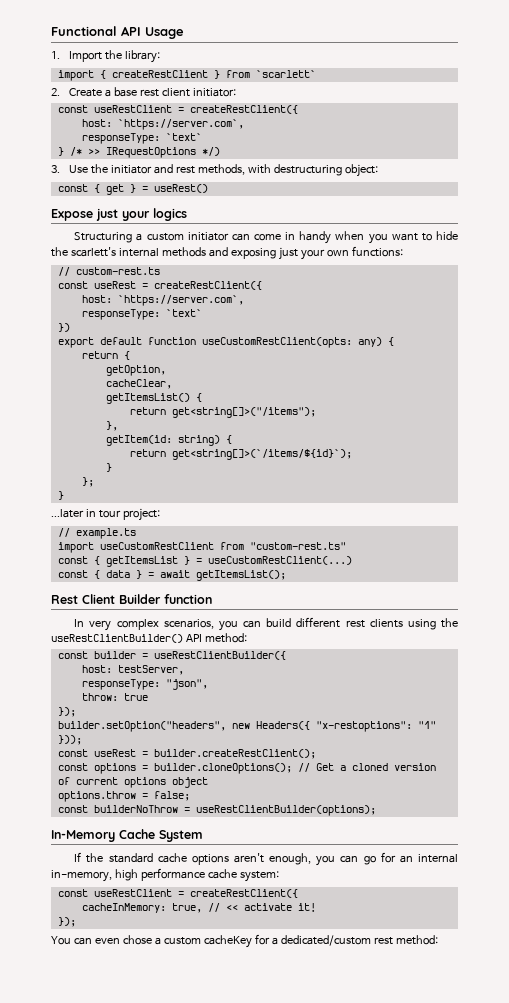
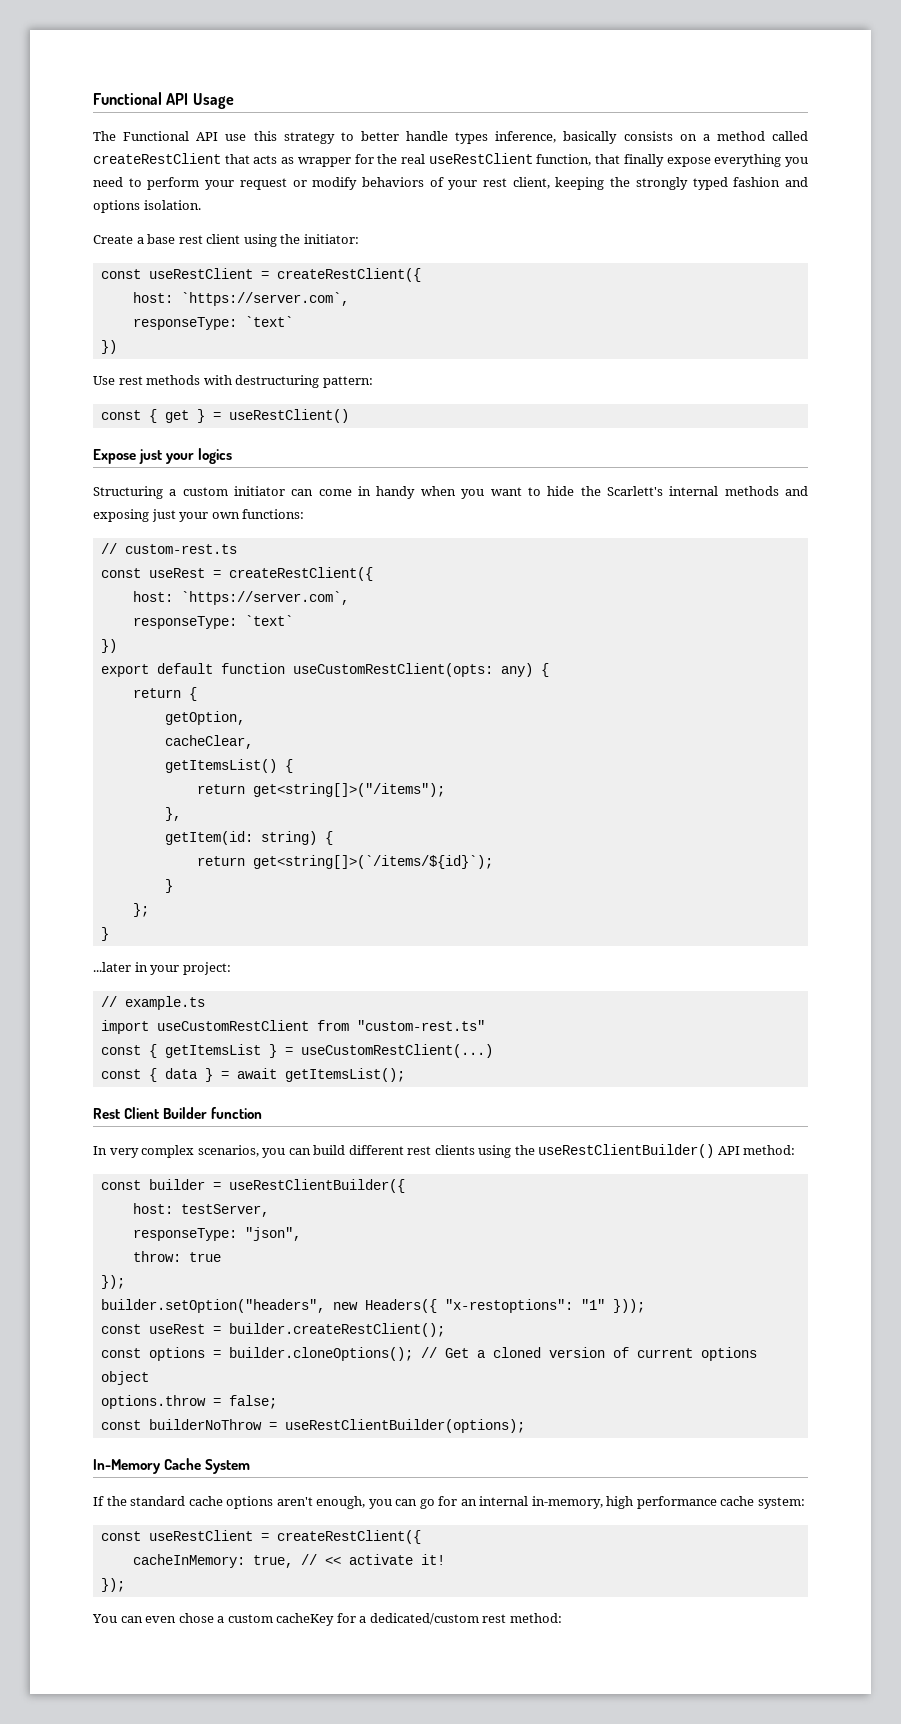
[51,50,161,63] [57,70,316,81] [51,88,60,96] 1. Import the library: // import { createRestClient } from `scarlett` // 2. -> [93,131,808,144] [93,153,808,167] [93,177,809,190] [93,200,201,213] The Functional API use this strategy to better handle types inference, basically consists on a method called createRestClient that acts as wrapper for the real useRestClient function, that finally expose everything you need to perform your request or modify behaviors of your rest client, keeping the strongly typed fashion and options isolation. //
(190, 92) none -> [243,234,301,247] using the
[57,147,220,158] [51,164,245,175] } /* >> IRequestOptions */) // 3. Use the initiator and rest methods, -> [100,340,117,354] [93,375,201,385] }) // Use rest methods
[344,164,378,177] object: -> [322,376,373,388] pattern:
[153,184,208,193] useRest() -> [228,409,349,423] useRestClient()
[70,247,116,257] scarlett's -> [606,486,663,496] Scarlett's
[98,510,121,518] tour -> [150,965,180,975] your

